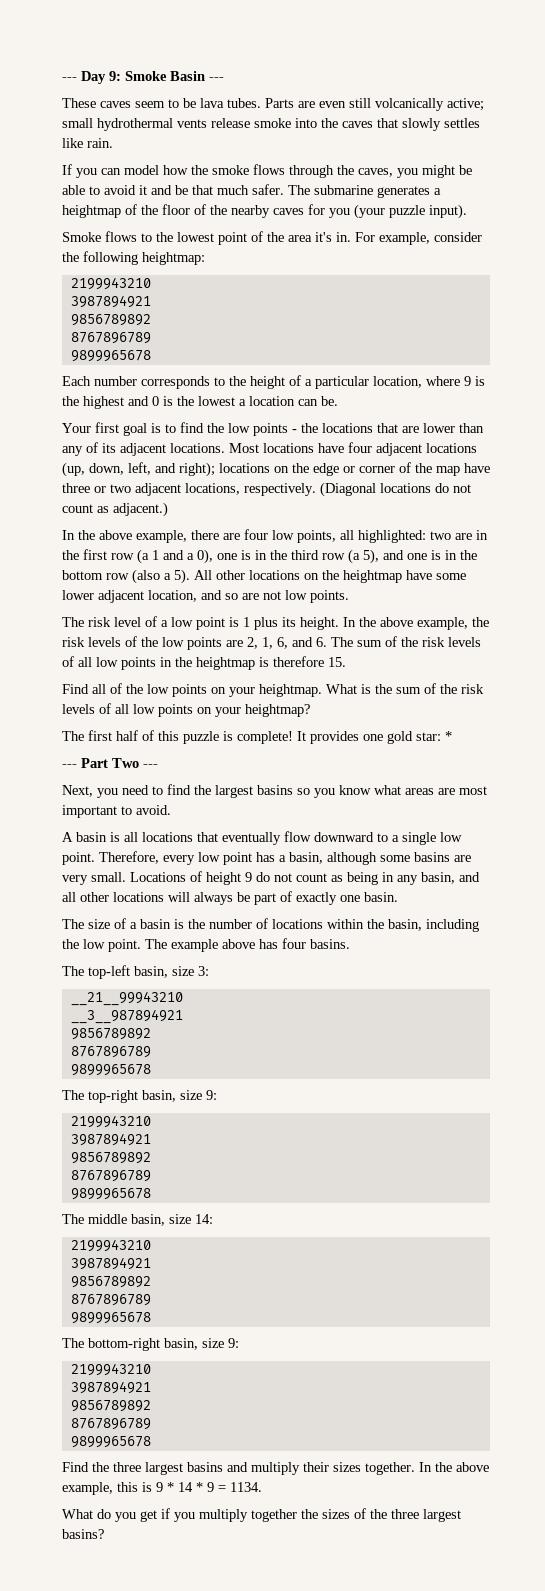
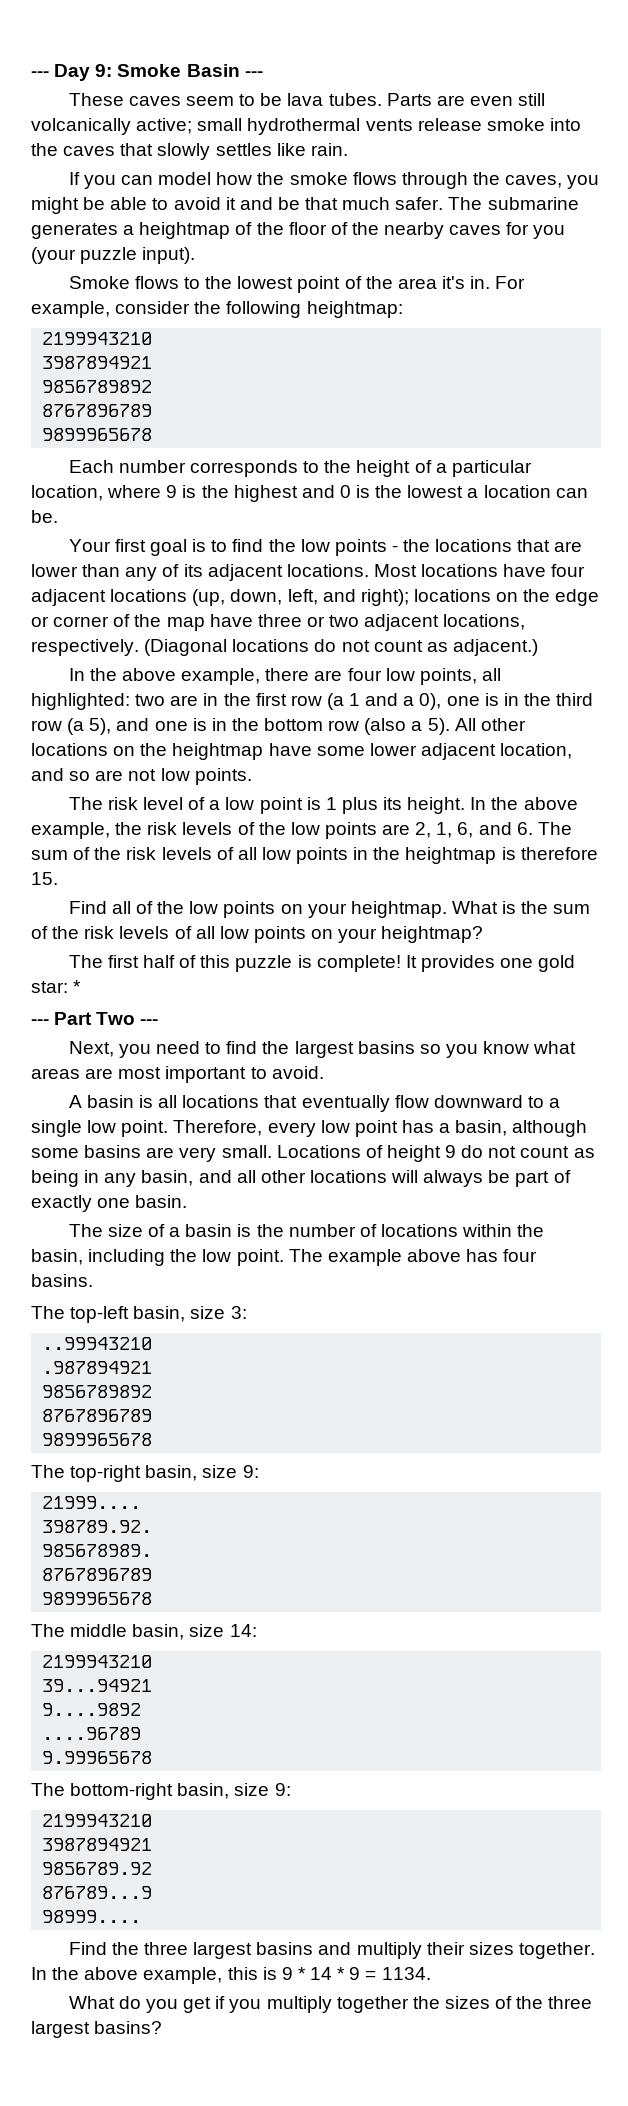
[70,991,183,1006] [70,1009,183,1024] __21__99943210 // __3__987894921 -> [42,1337,153,1350] [42,1361,153,1374] ..99943210 // .987894921
[70,1115,151,1128] [70,1133,151,1146] [70,1152,151,1164] 2199943210 // 3987894921 // 9856789892 -> [42,1496,142,1509] [42,1520,153,1533] [42,1544,153,1557] 21999.... // 398789.92. // 985678989.
[70,1257,151,1270] [70,1276,151,1288] [70,1294,151,1306] [70,1312,151,1324] 3987894921 // 9856789892 // 8767896789 // 9899965678 -> [42,1679,153,1692] [42,1703,142,1716] [42,1727,142,1740] [42,1751,153,1764] 39...94921 // 9....9892 // ....96789 // 9.99965678
[70,1400,151,1412] [70,1418,151,1430] [70,1436,151,1448] 9856789892 // 8767896789 // 9899965678 -> [42,1862,153,1875] [42,1886,153,1899] [42,1910,142,1923] 9856789.92 // 876789...9 // 98999....

